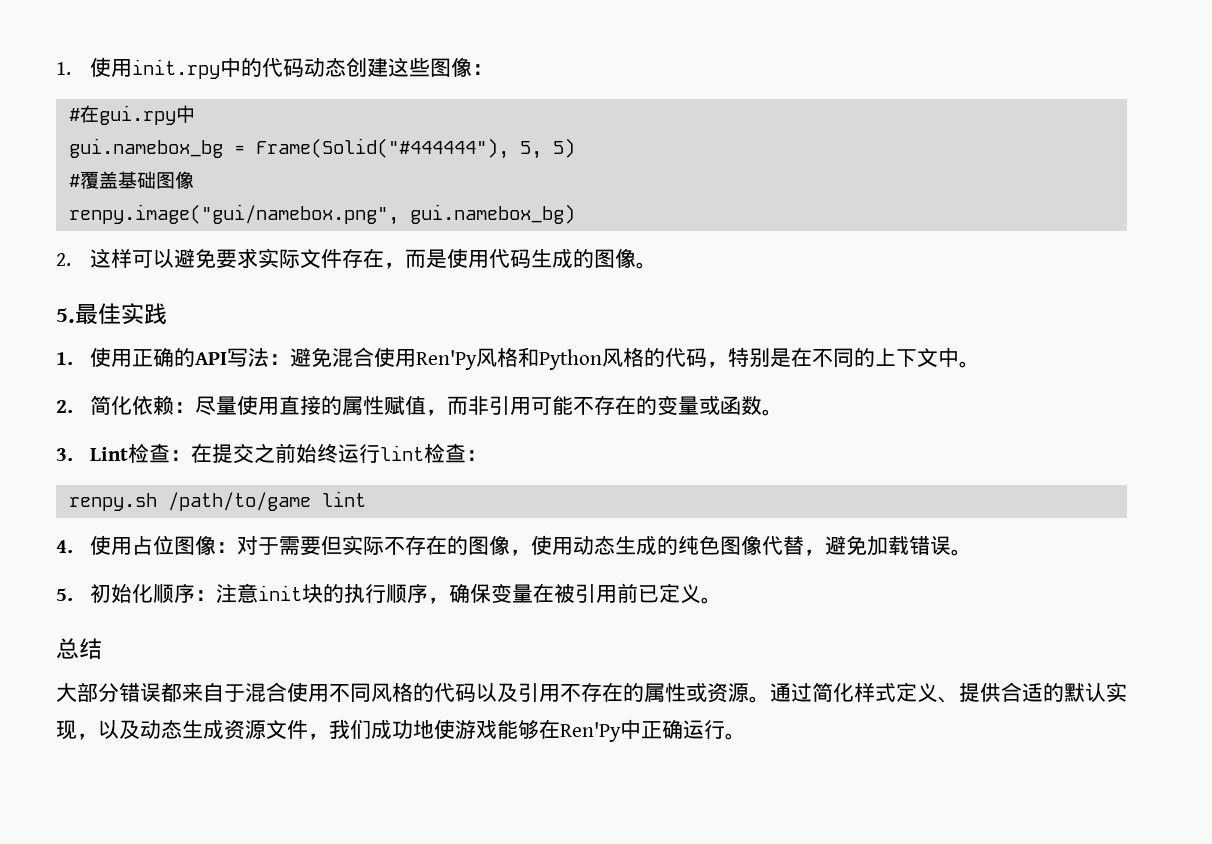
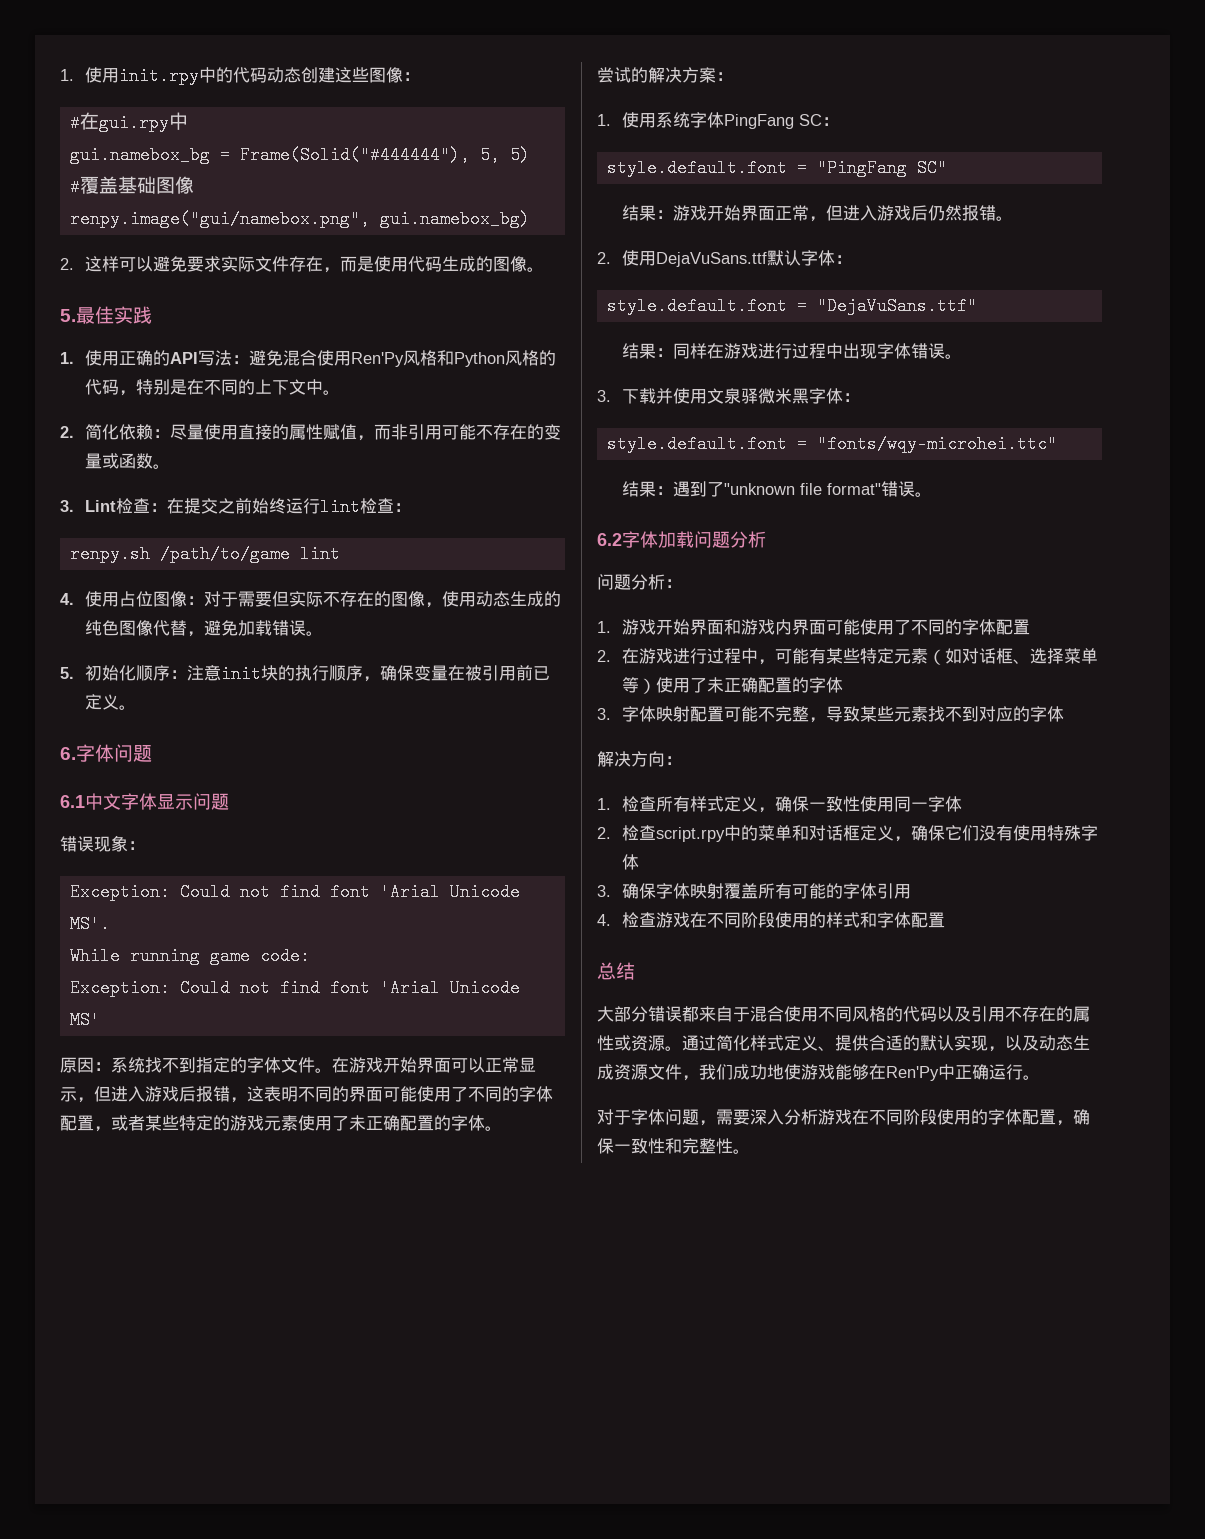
(723, 600) none -> [60,744,152,762] [60,793,229,810] [60,835,145,852] [69,883,520,901] [69,915,110,933] [69,947,310,965] [69,979,520,997] [69,1011,100,1029] [60,1057,536,1073] [60,1086,553,1103] [60,1115,502,1132] [597,67,733,83] [597,112,840,129] [606,159,947,177] [622,205,1014,222] [597,250,853,267] [606,297,977,315] [622,343,963,359] [597,388,861,404] [606,435,1057,453] [622,481,933,497] [597,531,766,548] [597,574,682,590] [597,619,1031,635] [597,648,1099,665] [622,677,844,694] [597,706,1065,723] [597,751,682,767] [597,796,963,813] [597,825,1099,842] [622,854,640,870] [597,883,912,899] [597,912,946,928] // 6.字体问题 // 6.1中文字体显示问题 // 错误现象： // Exception: Could not find font 'Arial Unicode MS'. // While running game code: // Exception: Could not find font 'Arial Unicode MS' // 原因：系统找不到指定的字体文件。在游戏开始界面可以正常显示，但进入游戏后报错，这表明不同的界面可能使用了不同的字体配置，或者某些特定的游戏元素使用了未正确配置的字体。 // 尝试的解决方案： // 1.使用系统字体PingFang SC： // style.default.font = "PingFang SC" // 结果：游戏开始界面正常，但进入游戏后仍然报错。 // 2.使用DejaVuSans.ttf默认字体： // style.default.font = "DejaVuSans.ttf" // 结果：同样在游戏进行过程中出现字体错误。 // 3.下载并使用文泉驿微米黑字体： // style.default.font = "fonts/wqy-microhei.ttc" // 结果：遇到了"unknown file format"错误。 // 6.2字体加载问题分析 // 问题分析： // 1.游戏开始界面和游戏内界面可能使用了不同的字体配置 // 2.在游戏进行过程中，可能有某些特定元素（如对话框、选择菜单等）使用了未正确配置的字体 // 3.字体映射配置可能不完整，导致某些元素找不到对应的字体 // 解决方向： // 1.检查所有样式定义，确保一致性使用同一字体 // 2.检查script.rpy中的菜单和对话框定义，确保它们没有使用特殊字体 // 3.确保字体映射覆盖所有可能的字体引用 // 4.检查游戏在不同阶段使用的样式和字体配置
(746, 736) none -> [597,1109,1090,1126] [597,1138,750,1154] // 对于字体问题，需要深入分析游戏在不同阶段使用的字体配置，确保一致性和完整性。

